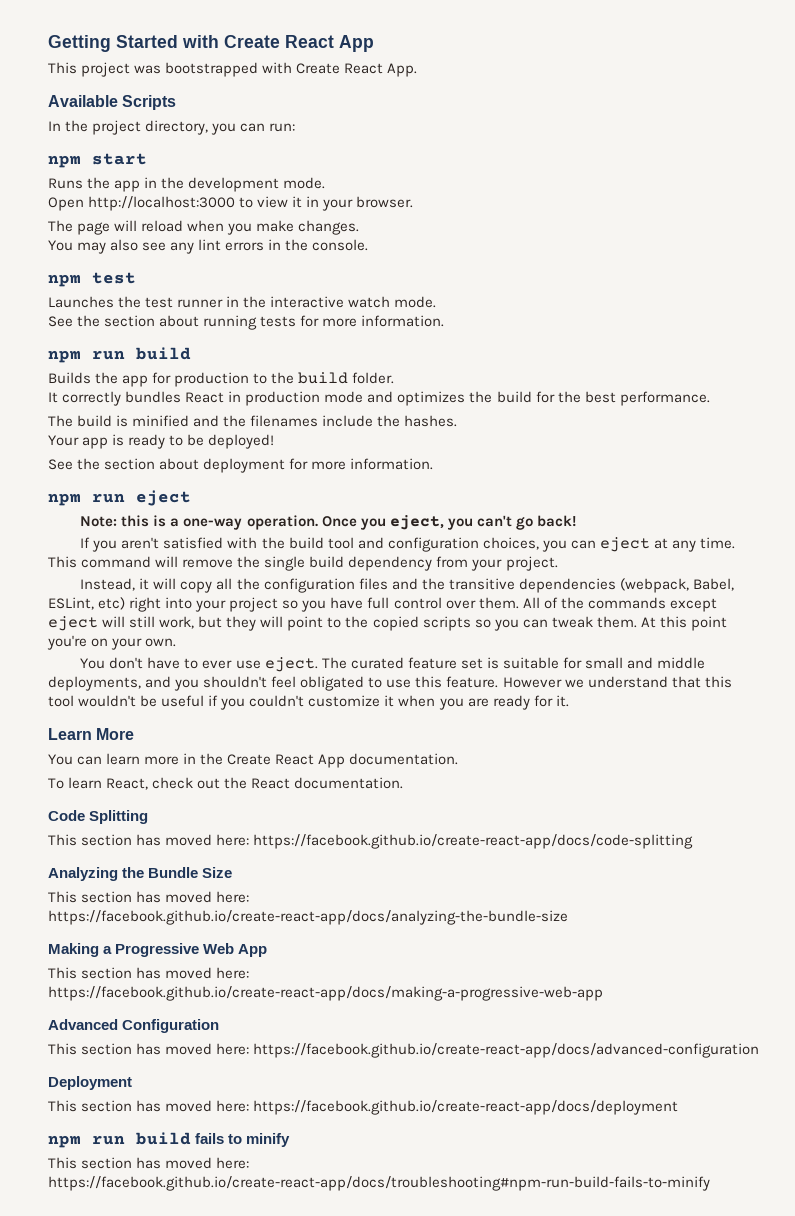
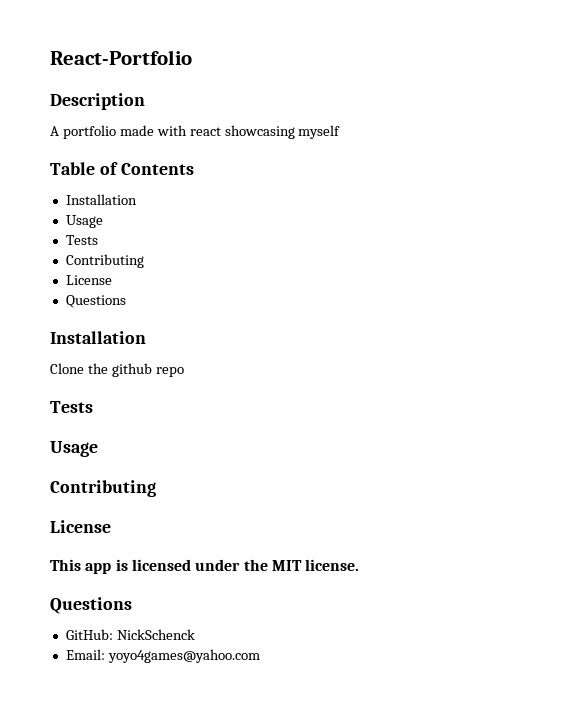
[48,35,374,52] [48,62,418,77] [48,95,177,110] [48,120,296,135] [48,153,147,168] [48,177,326,192] [48,196,414,211] [48,220,360,235] [48,239,369,254] [48,272,136,287] [48,296,437,308] [48,315,445,330] [48,347,191,363] [48,372,395,387] [48,391,710,406] [48,415,458,427] [48,434,275,449] [48,458,434,473] [48,490,191,506] [80,515,576,530] [80,537,736,552] [48,556,558,571] [80,578,734,593] [48,597,717,612] [48,616,727,631] [47,635,177,650] [80,657,706,672] [48,676,732,691] [48,695,569,710] [48,728,135,740] [48,753,459,768] [48,777,404,790] [48,810,149,824] [48,834,694,849] [48,867,233,881] [48,891,250,903] [48,910,568,925] [48,943,268,957] [48,967,250,979] [48,986,603,1001] [48,1019,220,1033] [48,1043,760,1058] [48,1076,132,1090] [48,1100,679,1115] [48,1132,291,1148] [48,1157,250,1169] [48,1176,710,1191] Getting Started with Create React App // This project was bootstrapped with Create React App. // Available Scripts // In the project directory, you can run: // npm start // Runs the app in the development mode. // Open http://localhost:3000 to view it in your browser. // The page will reload when you make changes. // You may also see any lint errors in the console. // npm test // Launches the test runner in the interactive watch mode. // See the section about running tests for more information. // npm run build // Builds the app for production to the build folder. // It correctly bundles React in production mode and optimizes the build for the best performance. // The build is minified and the filenames include the hashes. // Your app is ready to be deployed! // See the section about deployment for more information. // npm run eject // Note: this is a one-way operation. Once you eject, you can't go back! // If you aren't satisfied with the build tool and configuration choices, you can eject at any time. This command will remove the single build dependency from your project. // Instead, it will copy all the configuration files and the transitive dependencies (webpack, Babel, ESLint, etc) right into your project so you have full control over them. All of the commands except eject will still work, but they will point to the copied scripts so you can tweak them. At this point you're on your own. // You don't have to ever use eject. The curated feature set is suitable for small and middle deployments, and you shouldn't feel obligated to use this feature. However we understand that this tool wouldn't be useful if you couldn't customize it when you are ready for it. // Learn More // You can learn more in the Create React App documentation. // To learn React, check out the React documentation. // Code Splitting // This section has moved here: https://facebook.github.io/create-react-app/docs/code-splitting // Analyzing the Bundle Size // This section has moved here: https://facebook.github.io/create-react-app/docs/analyzing-the-bundle-size // Making a Progressive Web App // This section has moved here: https://facebook.github.io/create-react-app/docs/making-a-progressive-web-app // Advanced Configuration // This section has moved here: https://facebook.github.io/create-react-app/docs/advanced-configuration // Deployment // This section has moved here: https://facebook.github.io/create-react-app/docs/deployment // npm run build fails to minify // This section has moved here: https://facebook.github.io/create-react-app/docs/troubleshooting#npm-run-build-fails-to-minify -> [50,50,192,65] [50,93,145,110] [50,125,341,139] [50,162,194,175] [65,194,137,205] [65,215,103,228] [65,235,98,245] [65,254,144,268] [65,275,112,285] [65,295,126,308] [50,331,146,344] [50,363,184,377] [50,401,93,413] [50,441,98,457] [50,480,156,497] [50,520,111,533] [50,559,360,574] [50,597,132,614] [65,629,195,640] [65,649,260,663] React-Portfolio // Description // A portfolio made with react showcasing myself // Table of Contents // Installation // Usage // Tests // Contributing // License // Questions // Installation // Clone the github repo // Tests // Usage // Contributing // License // This app is licensed under the MIT license. // Questions // GitHub: NickSchenck // Email: yoyo4games@yahoo.com

